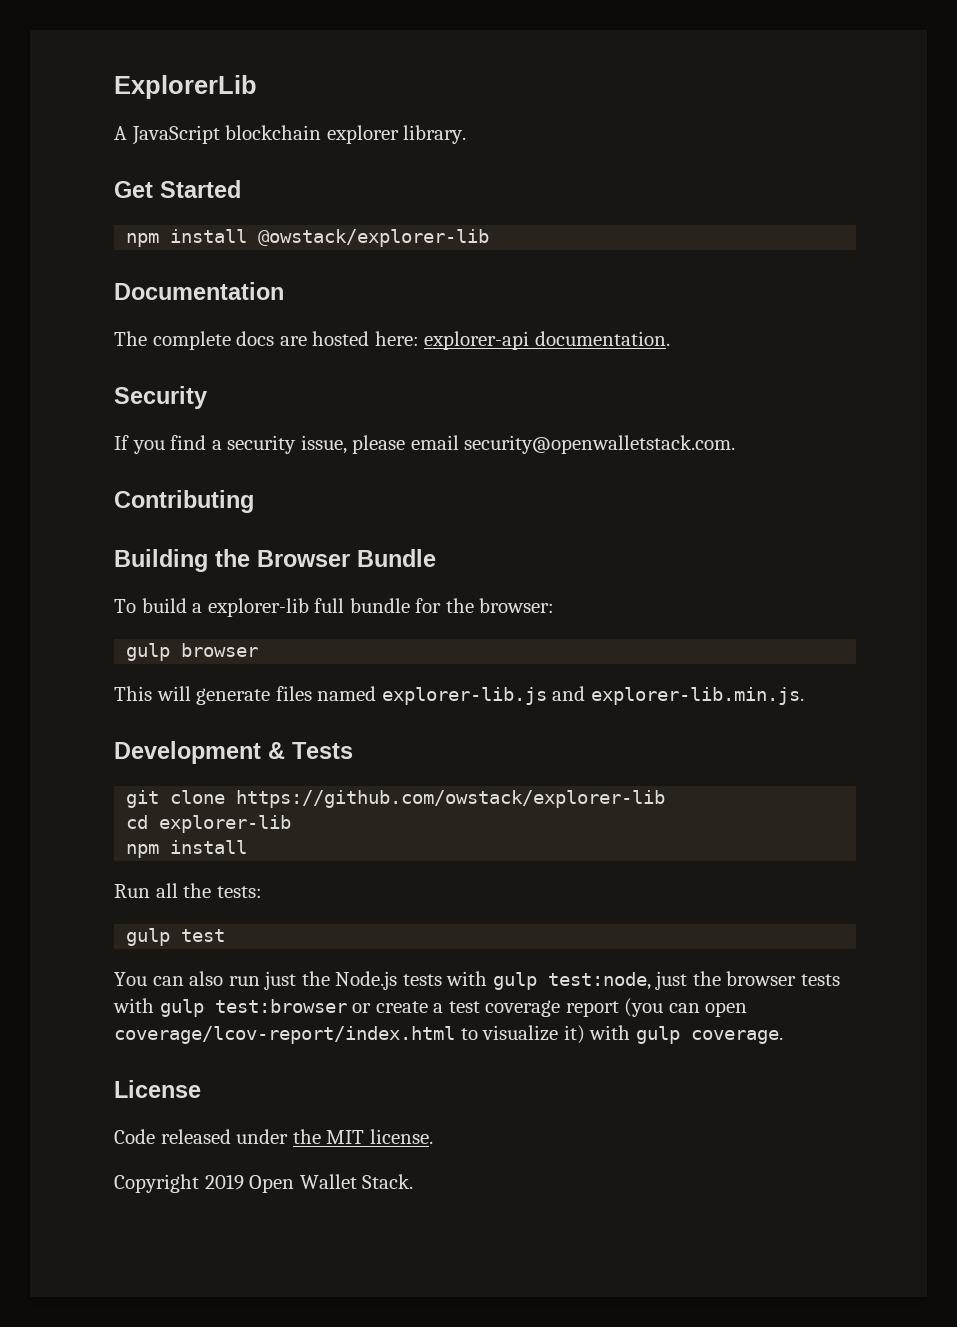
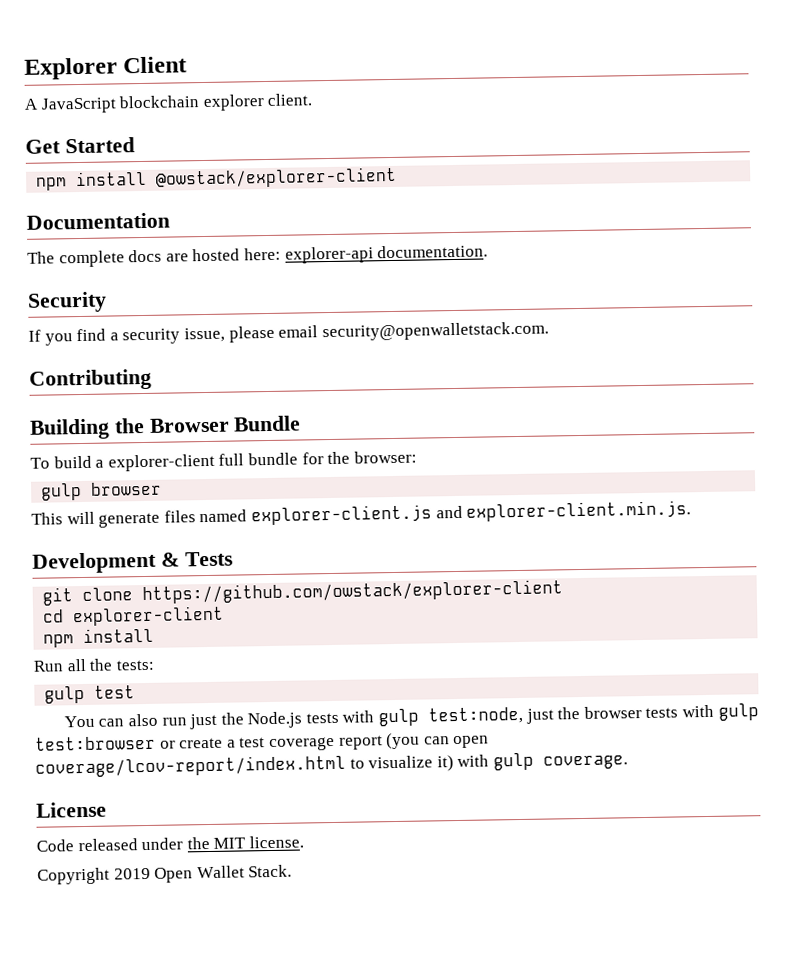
[114,75,257,99] ExplorerLib -> [24,56,188,80] Explorer Client
[403,125,467,144] library. -> [267,93,313,106] client.
[258,229,490,247] @owstack/explorer-lib -> [155,166,398,189] @owstack/explorer-client
[207,598,309,617] explorer-lib -> [107,453,215,472] explorer-client
[381,686,804,705] explorer-lib.js and explorer-lib.min.js. -> [250,500,692,526] explorer-client.js and explorer-client.min.js.
[236,790,666,808] https://github.com/owstack/explorer-lib -> [142,579,564,605] https://github.com/owstack/explorer-client
[159,815,292,833] explorer-lib -> [73,605,225,627] explorer-client

